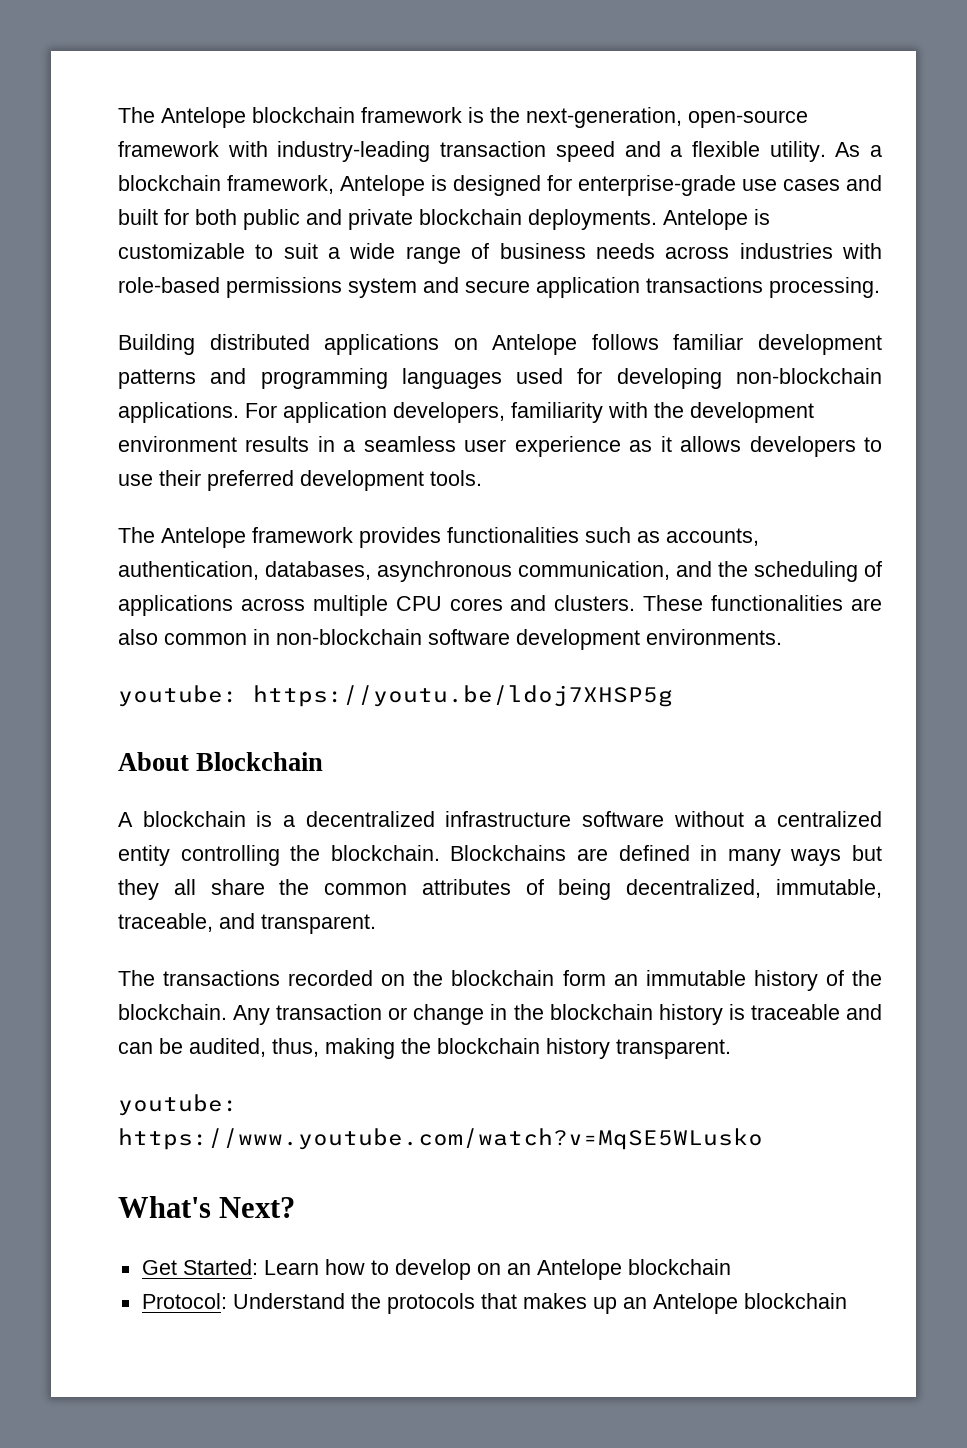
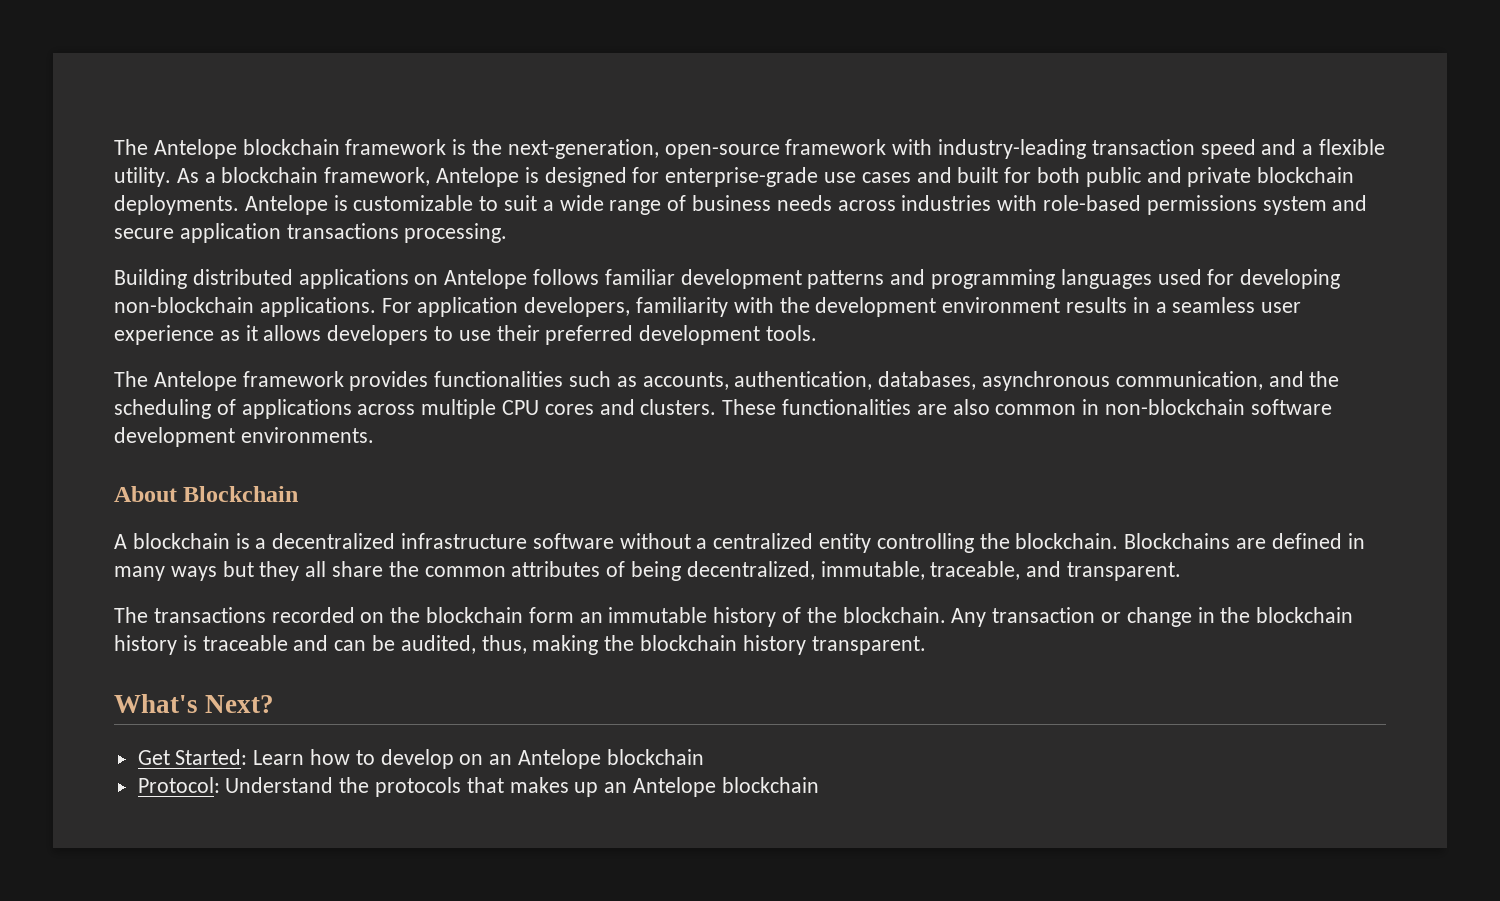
[118,685,673,707] // youtube: https://youtu.be/ldoj7XHSP5g -> (374, 435) none
[118,1094,238,1116] [118,1128,763,1150] // youtube: https://www.youtube.com/watch?v=MqSE5WLusko -> (926, 645) none

